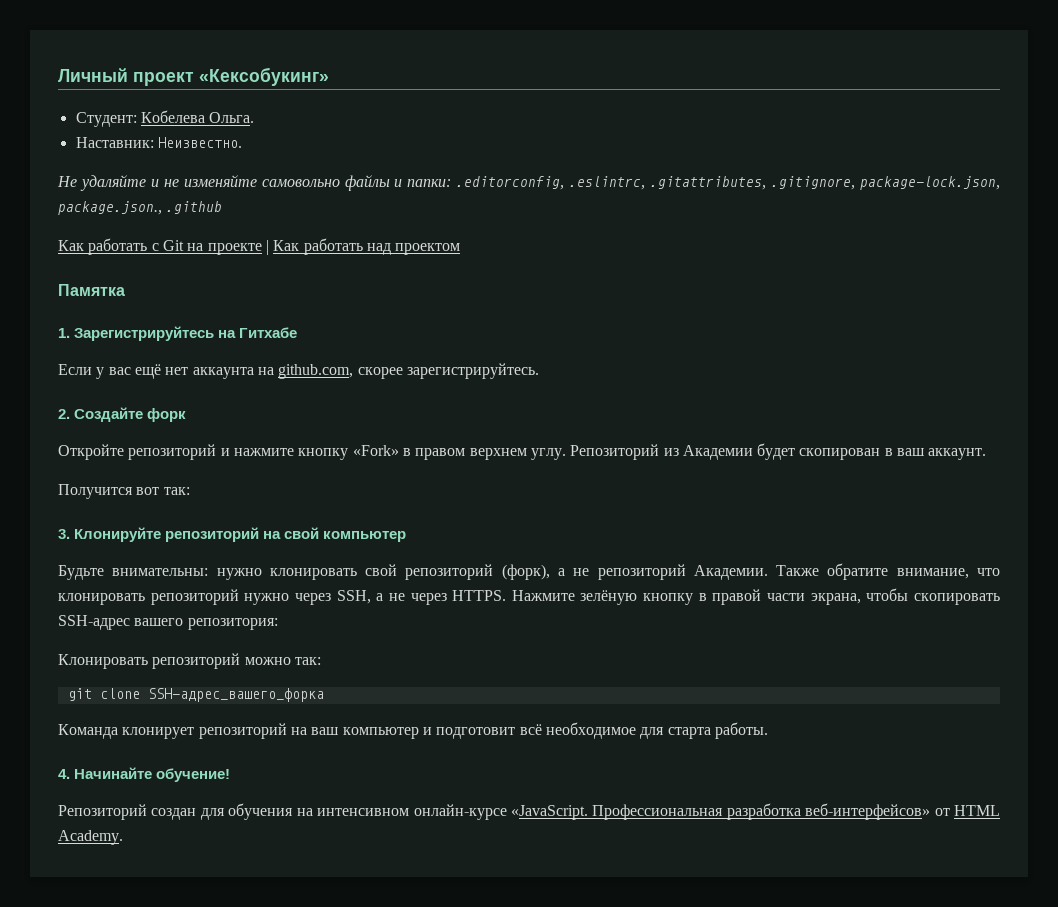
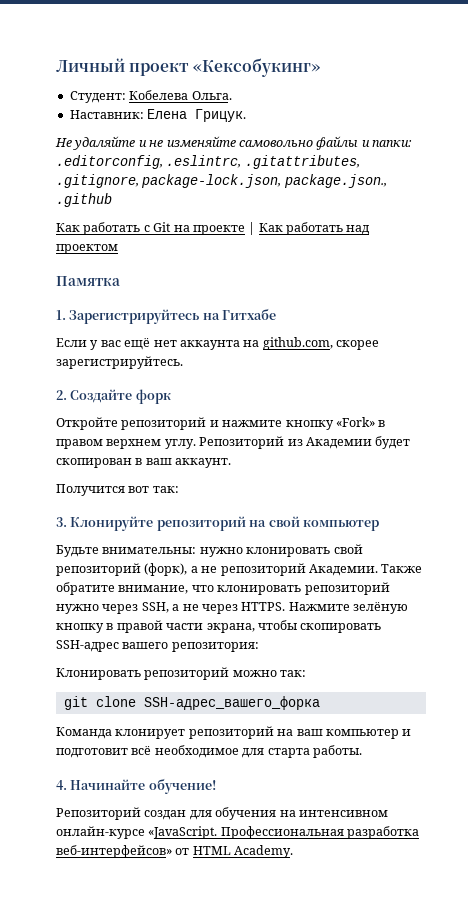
[157,137,242,148] Неизвестно. -> [147,109,247,122] Елена Грицук.

